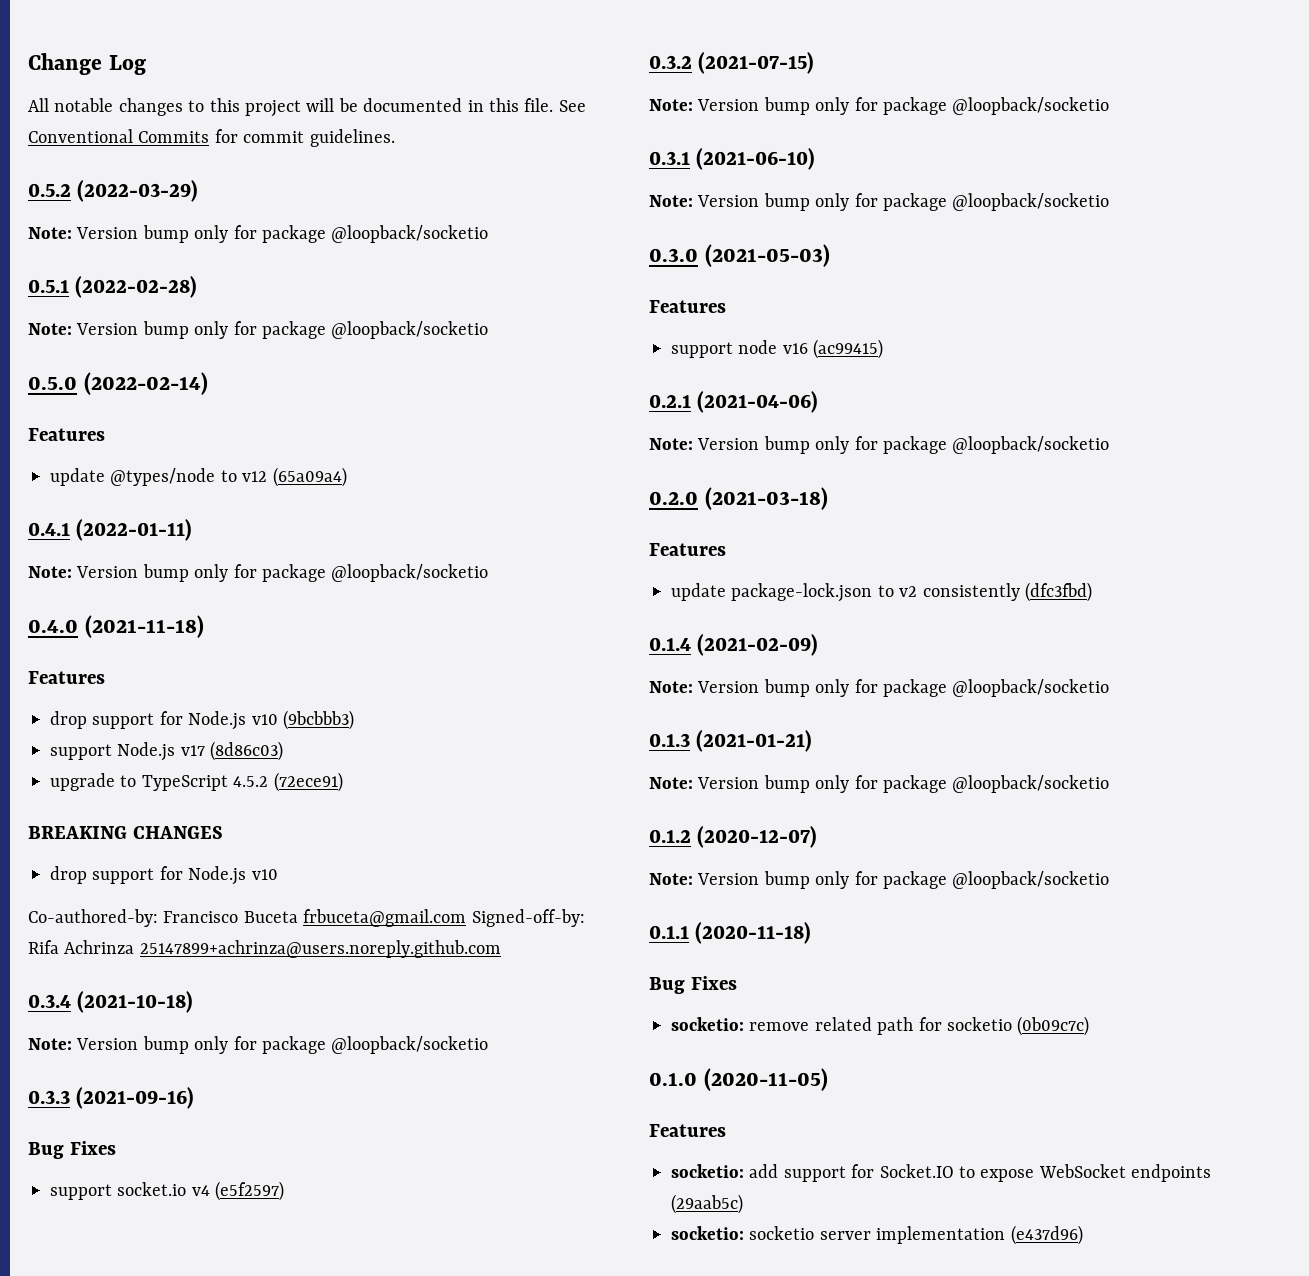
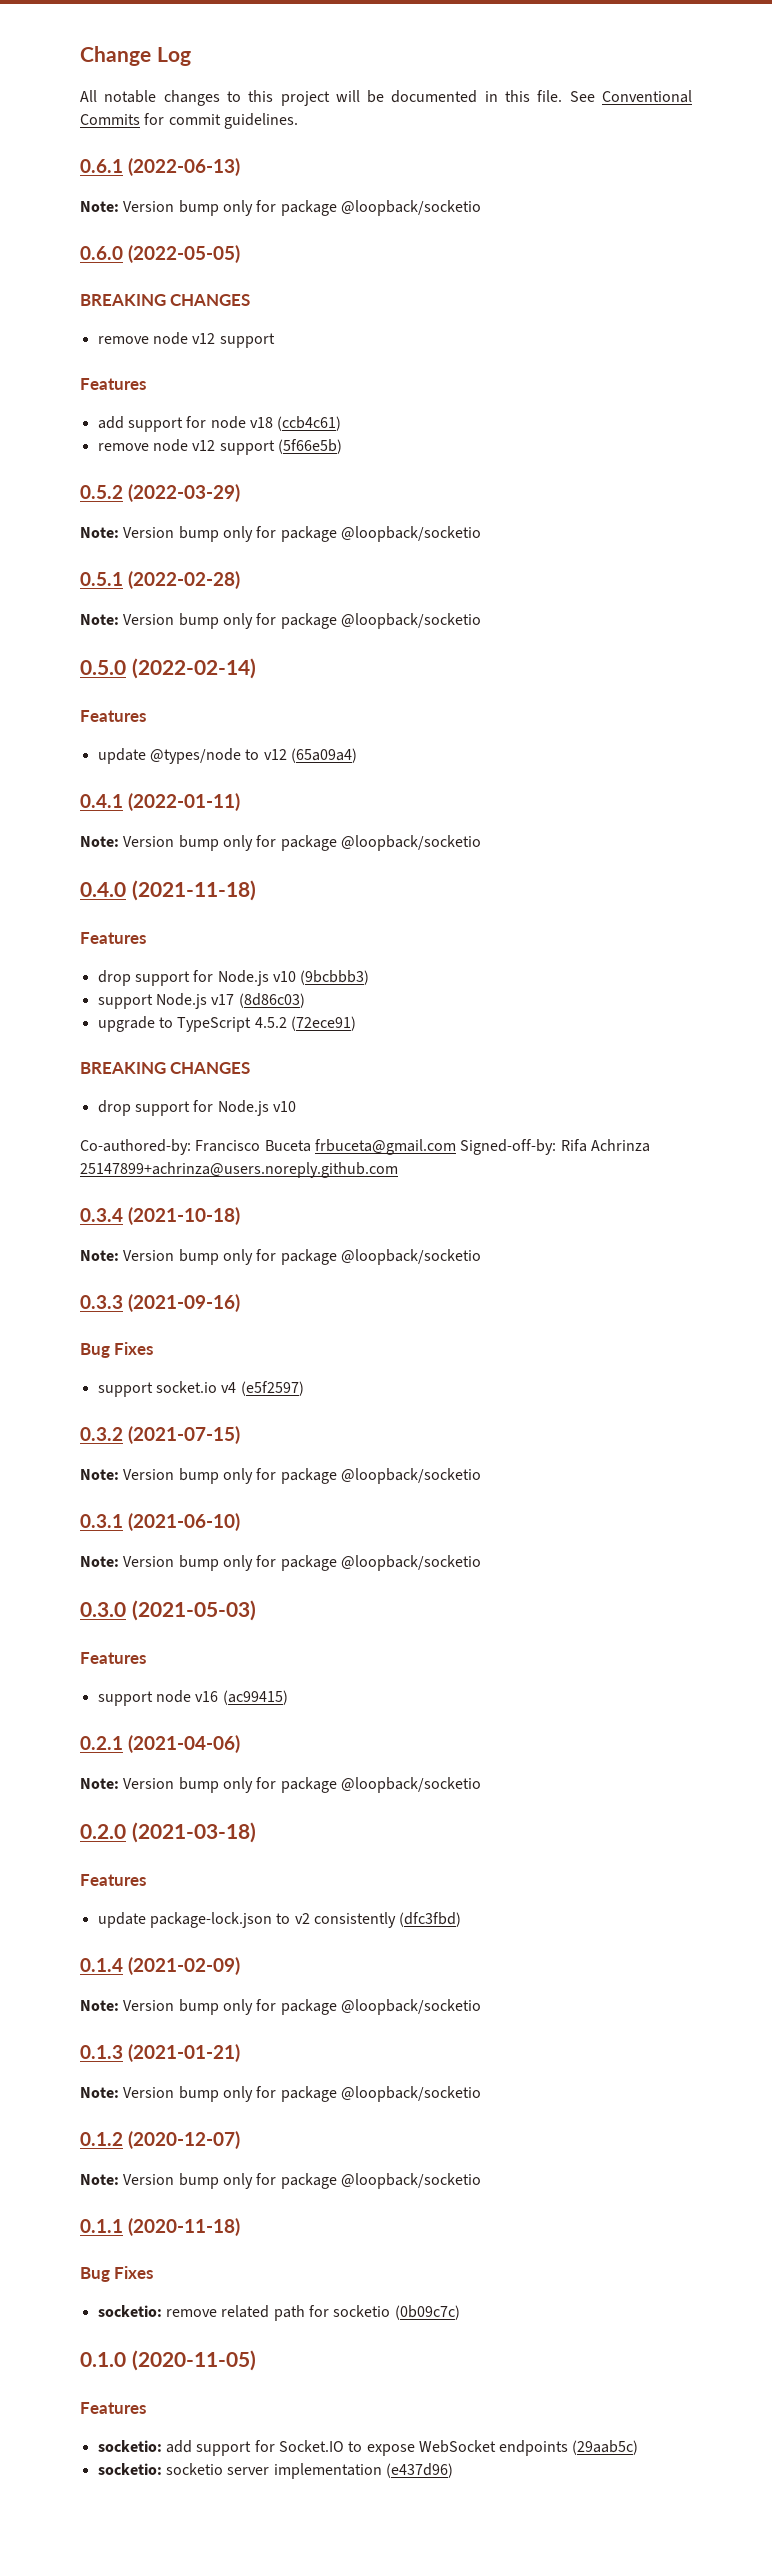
(395, 138) none -> [80,158,240,176] [80,200,481,216] [80,245,240,263] [80,294,251,306] [97,332,275,348] [80,378,146,390] [97,416,342,432] [97,439,342,455] // 0.6.1 (2022-06-13) // Note: Version bump only for package @loopback/socketio // 0.6.0 (2022-05-05) // BREAKING CHANGES // remove node v12 support // Features // add support for node v18 (ccb4c61) // remove node v12 support (5f66e5b)

